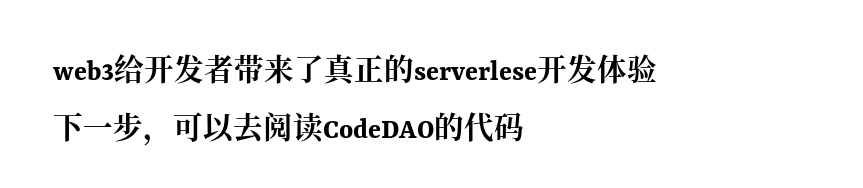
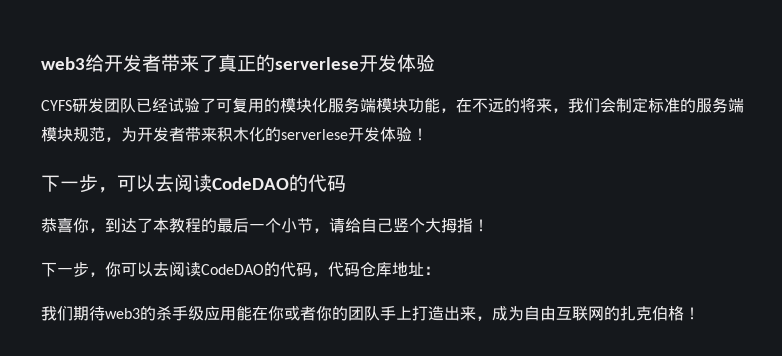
(657, 69) none -> [41,97,744,113] [41,127,428,142] // CYFS研发团队已经试验了可复用的模块化服务端模块功能，在不远的将来，我们会制定标准的服务端模块规范，为开发者带来积木化的serverlese开发体验！
(524, 127) none -> [41,217,489,233] [41,261,440,277] [41,305,700,321] // 恭喜你，到达了本教程的最后一个小节，请给自己竖个大拇指！ // 下一步，你可以去阅读CodeDAO的代码，代码仓库地址： // 我们期待web3的杀手级应用能在你或者你的团队手上打造出来，成为自由互联网的扎克伯格！

